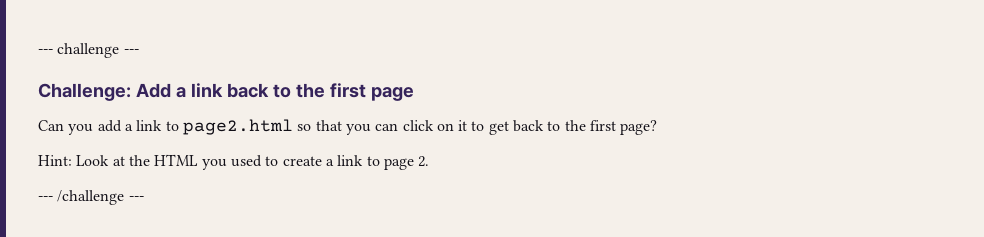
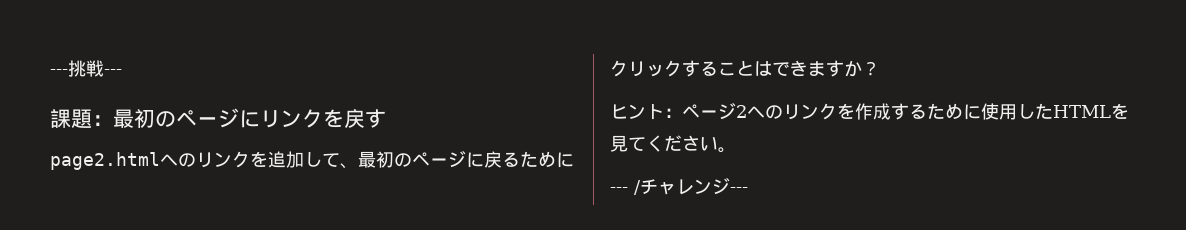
[38,43,120,58] --- challenge -> [50,60,104,77] ---挑戦
[38,83,414,101] [38,119,658,135] [38,154,430,170] [38,190,125,205] Challenge: Add a link back to the first page // Can you add a link to page2.html so that you can click on it to get back to the first page? // Hint: Look at the HTML you used to create a link to page 2. // --- /challenge -> [50,108,386,129] [50,151,574,170] [610,60,880,77] [610,103,1129,120] [610,135,736,153] [610,178,730,195] 課題：最初のページにリンクを戻す // page2.htmlへのリンクを追加して、最初のページに戻るためにクリックすることはできますか？ // ヒント：ページ2へのリンクを作成するために使用したHTMLを見てください。 // --- /チャレンジ

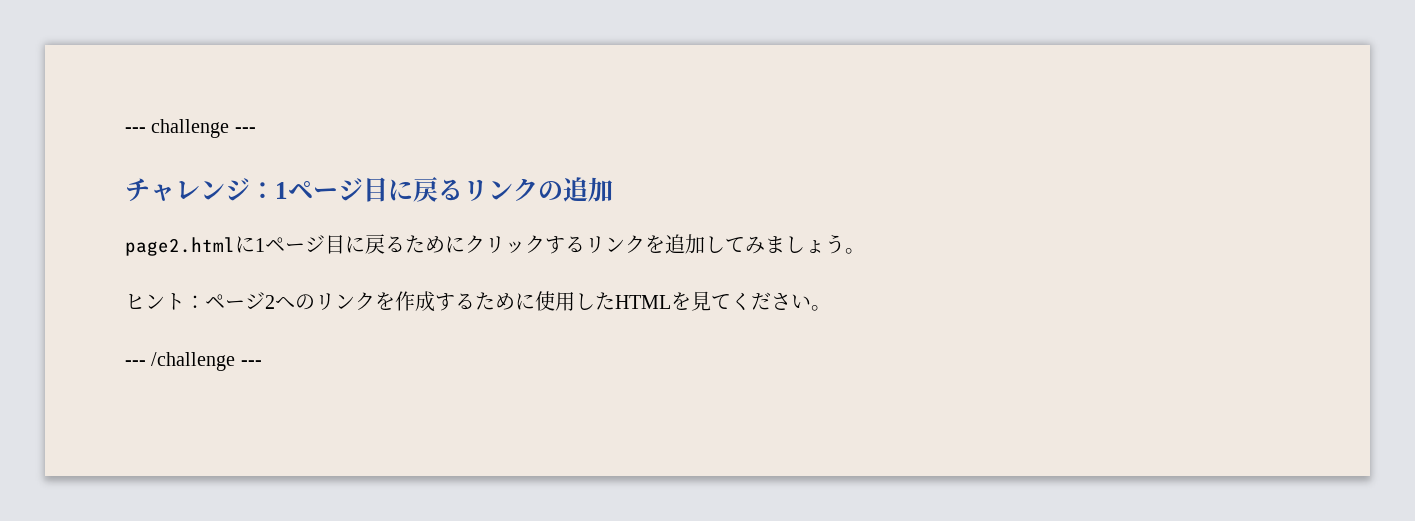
[50,60,104,77] ---挑戦 -> [125,119,230,138] --- challenge
[50,108,386,129] [50,151,466,170] 課題：最初のページにリンクを戻す // page2.htmlへのリンクを追加して、最初のページ -> [125,177,613,202] [125,235,345,256] チャレンジ：1ページ目に戻るリンクの追加 // page2.htmlに1ページ目
[718,60,880,77] ことはできますか？ -> [585,234,865,254] リンクを追加してみましょう。
[634,178,730,195] /チャレンジ -> [151,352,236,371] /challenge

